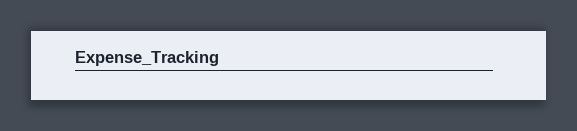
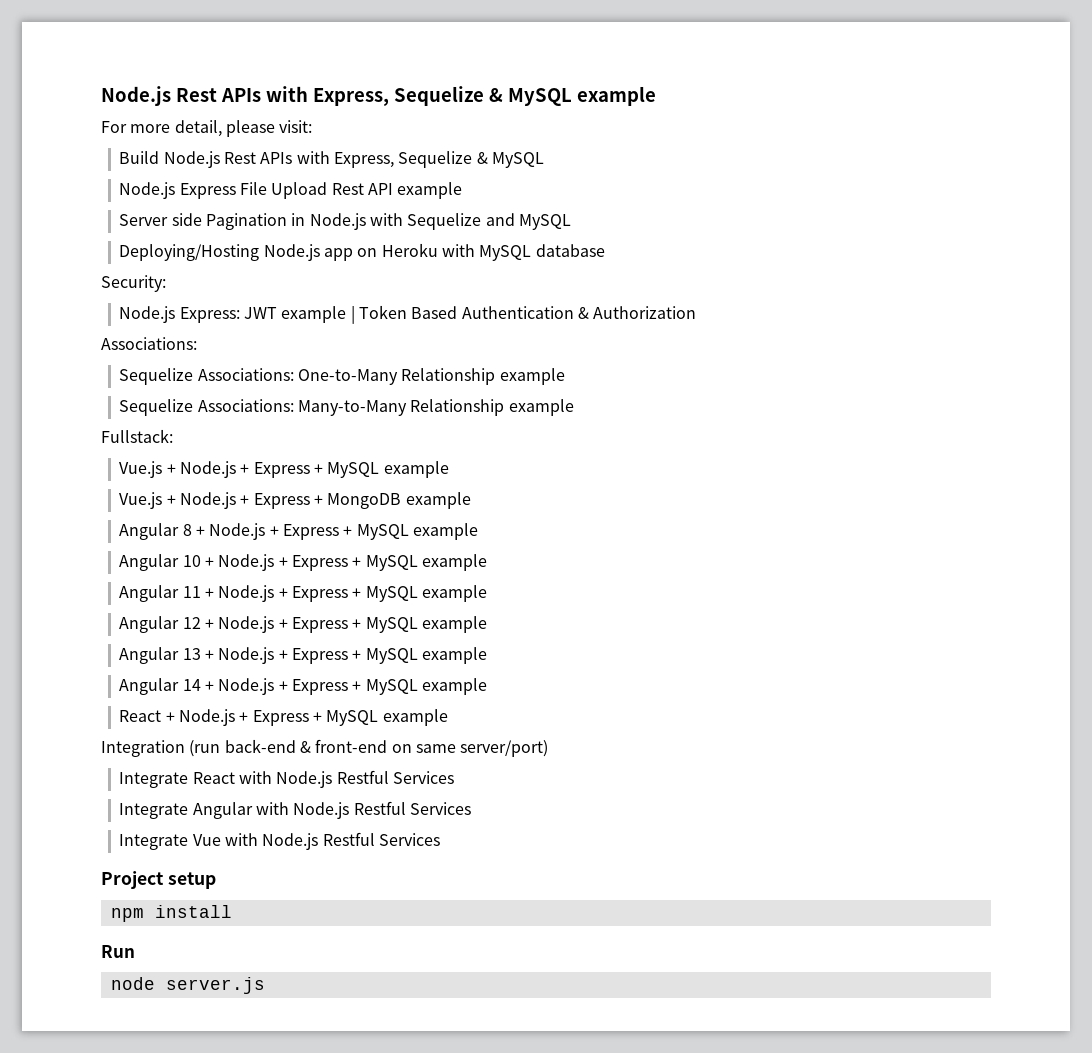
[75,51,219,66] Expense_Tracking -> [101,86,656,106] [101,120,313,137] [119,151,544,168] [119,182,463,199] [119,213,571,230] [119,243,605,261] [101,275,166,292] [119,305,697,324] [101,337,197,350] [119,368,565,385] [119,399,574,416] [101,429,173,443] [119,461,449,478] [119,492,471,509] [119,523,478,540] [119,554,487,571] [119,585,487,602] [119,616,487,633] [119,647,487,664] [119,678,487,695] [119,709,448,726] [101,739,549,757] [119,770,454,788] [119,801,471,819] [119,832,440,850] [101,871,216,889] [110,905,232,922] [101,945,135,958] [110,977,265,994] Node.js Rest APIs with Express, Sequelize & MySQL example // For more detail, please visit: // Build Node.js Rest APIs with Express, Sequelize & MySQL // Node.js Express File Upload Rest API example // Server side Pagination in Node.js with Sequelize and MySQL // Deploying/Hosting Node.js app on Heroku with MySQL database // Security: // Node.js Express: JWT example | Token Based Authentication & Authorization // Associations: // Sequelize Associations: One-to-Many Relationship example // Sequelize Associations: Many-to-Many Relationship example // Fullstack: // Vue.js + Node.js + Express + MySQL example // Vue.js + Node.js + Express + MongoDB example // Angular 8 + Node.js + Express + MySQL example // Angular 10 + Node.js + Express + MySQL example // Angular 11 + Node.js + Express + MySQL example // Angular 12 + Node.js + Express + MySQL example // Angular 13 + Node.js + Express + MySQL example // Angular 14 + Node.js + Express + MySQL example // React + Node.js + Express + MySQL example // Integration (run back-end & front-end on same server/port) // Integrate React with Node.js Restful Services // Integrate Angular with Node.js Restful Services // Integrate Vue with Node.js Restful Services // Project setup // npm install // Run // node server.js

